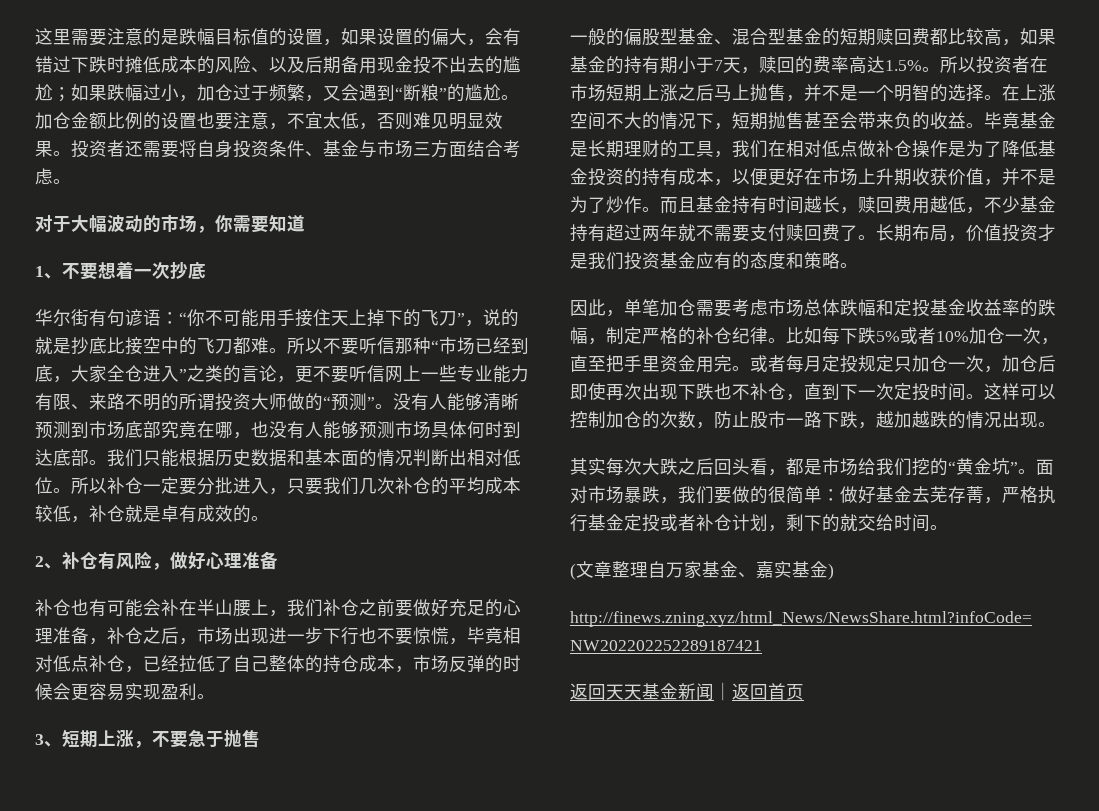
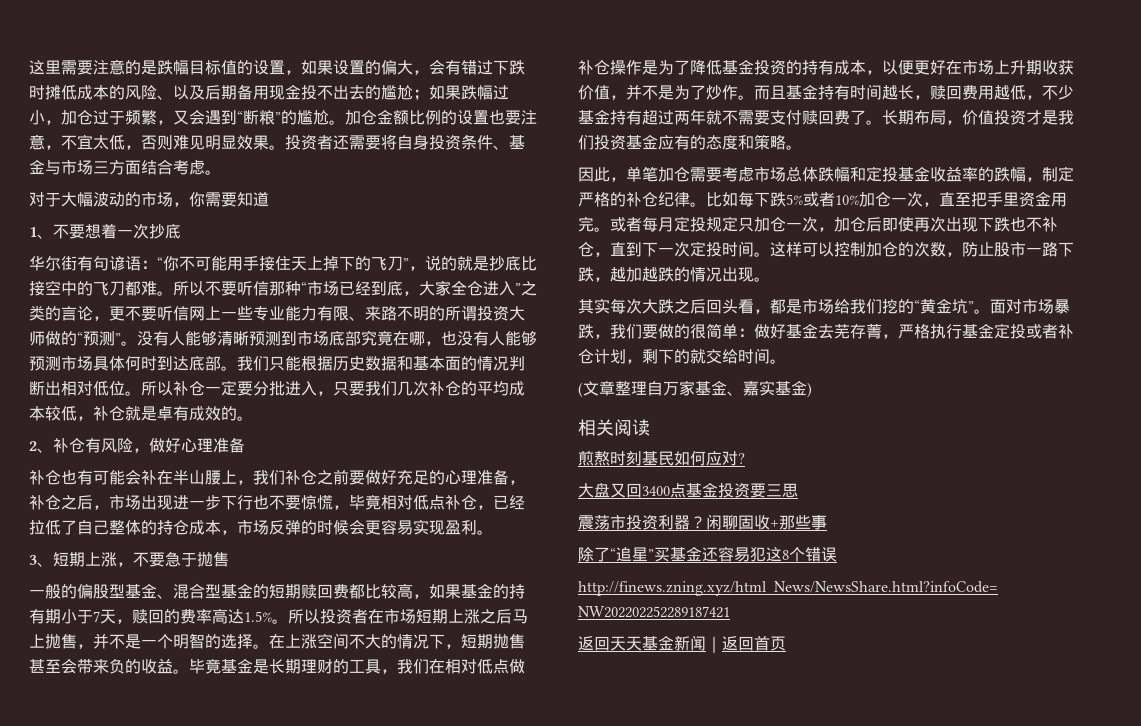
(834, 571) none -> [578,419,650,436] [578,450,745,466] [578,483,798,498] [578,514,827,530] [578,546,837,562] // 相关阅读 // 煎熬时刻基民如何应对? // 大盘又回3400点基金投资要三思 // 震荡市投资利器？闲聊固收+那些事 // 除了“追星”买基金还容易犯这8个错误

